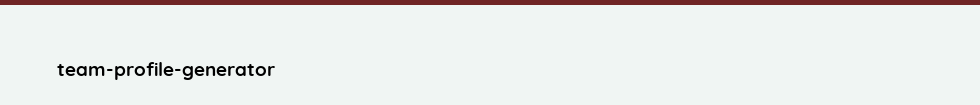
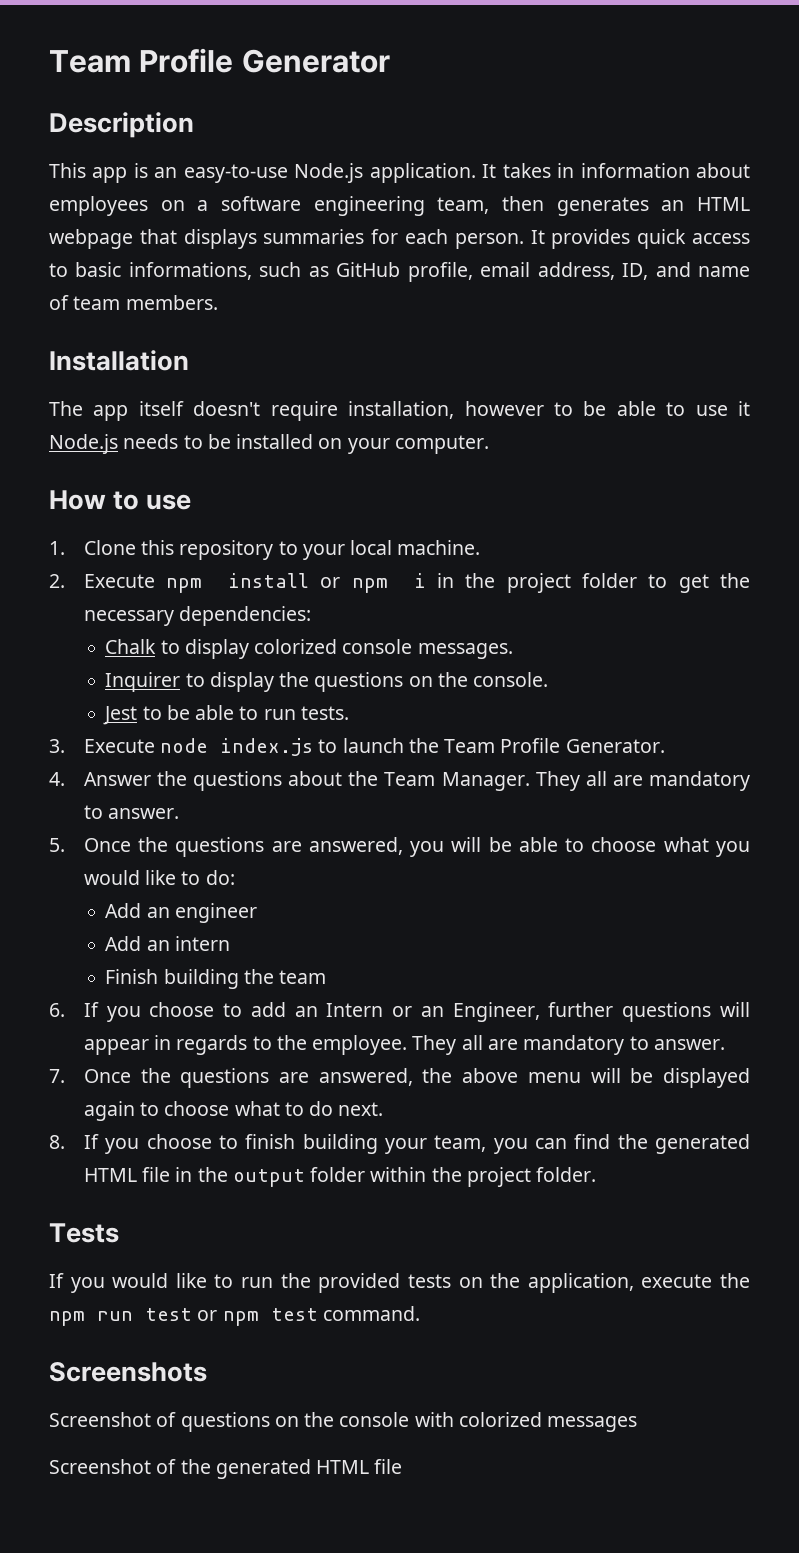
[57,62,275,80] team-profile-generator -> [49,48,390,73] [49,112,194,138] [49,163,750,183] [49,196,750,216] [49,229,750,249] [49,262,751,282] [49,295,218,310] [49,350,189,371] [49,401,750,421] [49,434,489,454] [49,490,192,510] [49,540,481,560] [49,573,750,593] [83,606,312,626] [105,639,513,659] [105,672,549,692] [103,705,349,725] [49,738,665,756] [49,771,750,791] [83,805,180,819] [49,837,751,857] [83,870,235,885] [105,903,257,923] [105,936,230,951] [105,969,327,989] [49,1002,750,1022] [83,1035,725,1055] [49,1068,751,1088] [83,1101,384,1121] [49,1134,750,1154] [83,1167,597,1187] [49,1223,119,1243] [49,1273,750,1293] [49,1306,420,1326] [49,1362,207,1382] [49,1412,638,1432] [49,1459,403,1479] Team Profile Generator // Description // This app is an easy-to-use Node.js application. It takes in information about employees on a software engineering team, then generates an HTML webpage that displays summaries for each person. It provides quick access to basic informations, such as GitHub profile, email address, ID, and name of team members. // Installation // The app itself doesn't require installation, however to be able to use it Node.js needs to be installed on your computer. // How to use // 1. Clone this repository to your local machine. // 2. Execute npm install or npm i in the project folder to get the necessary dependencies: // Chalk to display colorized console messages. // Inquirer to display the questions on the console. // Jest to be able to run tests. // 3. Execute node index.js to launch the Team Profile Generator. // 4. Answer the questions about the Team Manager. They all are mandatory to answer. // 5. Once the questions are answered, you will be able to choose what you would like to do: // Add an engineer // Add an intern // Finish building the team // 6. If you choose to add an Intern or an Engineer, further questions will appear in regards to the employee. They all are mandatory to answer. // 7. Once the questions are answered, the above menu will be displayed again to choose what to do next. // 8. If you choose to finish building your team, you can find the generated HTML file in the output folder within the project folder. // Tests // If you would like to run the provided tests on the application, execute the npm run test or npm test command. // Screenshots // Screenshot of questions on the console with colorized messages // Screenshot of the generated HTML file

